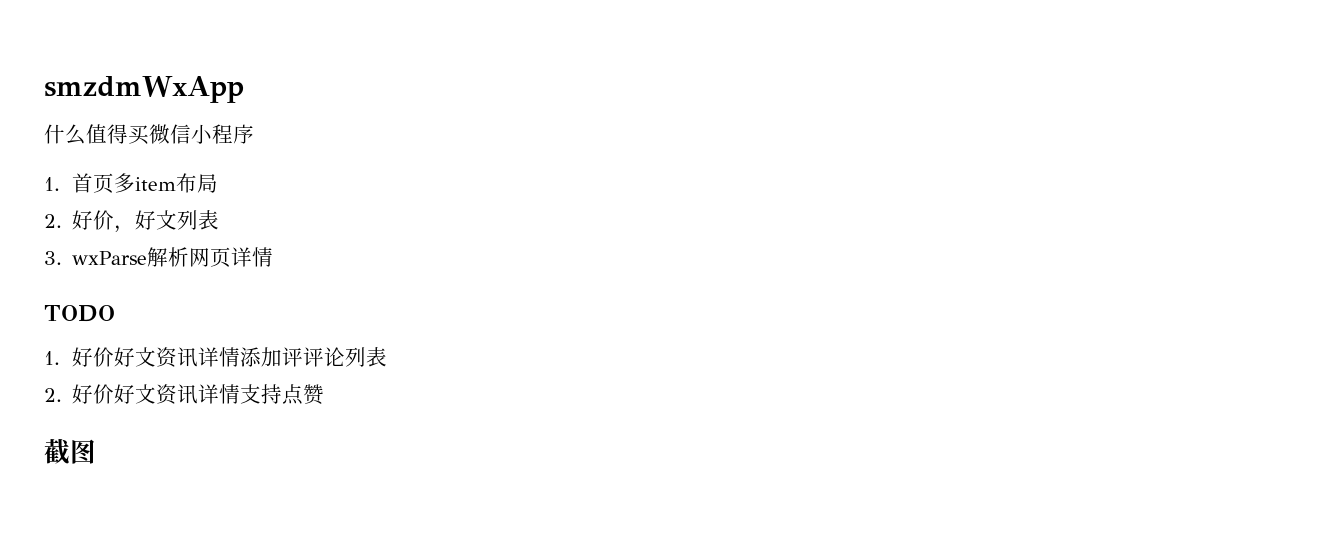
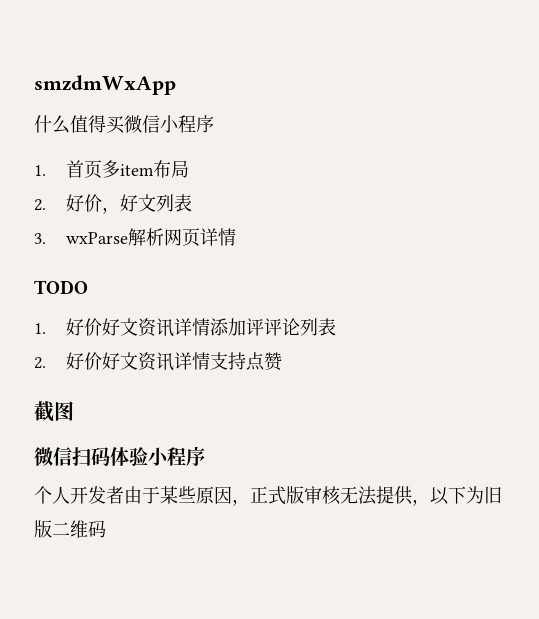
(96, 451) none -> [34,446,205,466] [34,486,502,506] [34,520,106,538] // 微信扫码体验小程序 // 个人开发者由于某些原因，正式版审核无法提供，以下为旧版二维码

